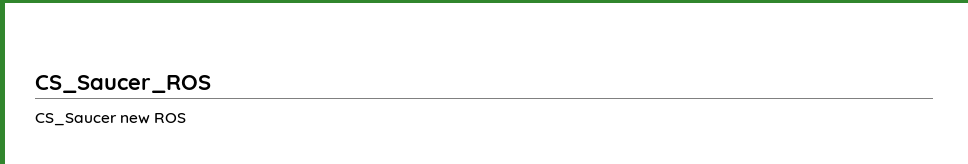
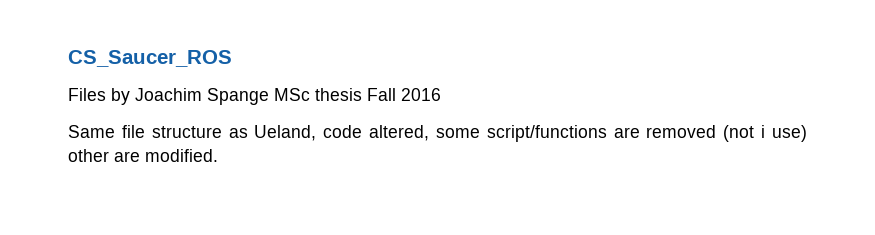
[35,113,187,126] CS_Saucer new ROS -> [68,88,441,105] [68,125,807,142] [68,149,218,162] Files by Joachim Spange MSc thesis Fall 2016 // Same file structure as Ueland, code altered, some script/functions are removed (not i use) other are modified.

